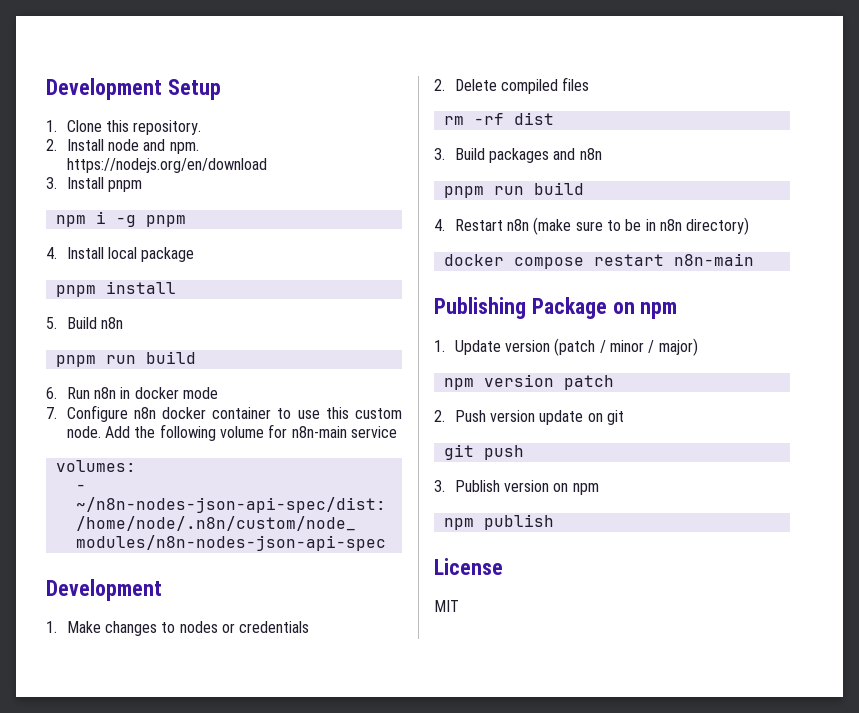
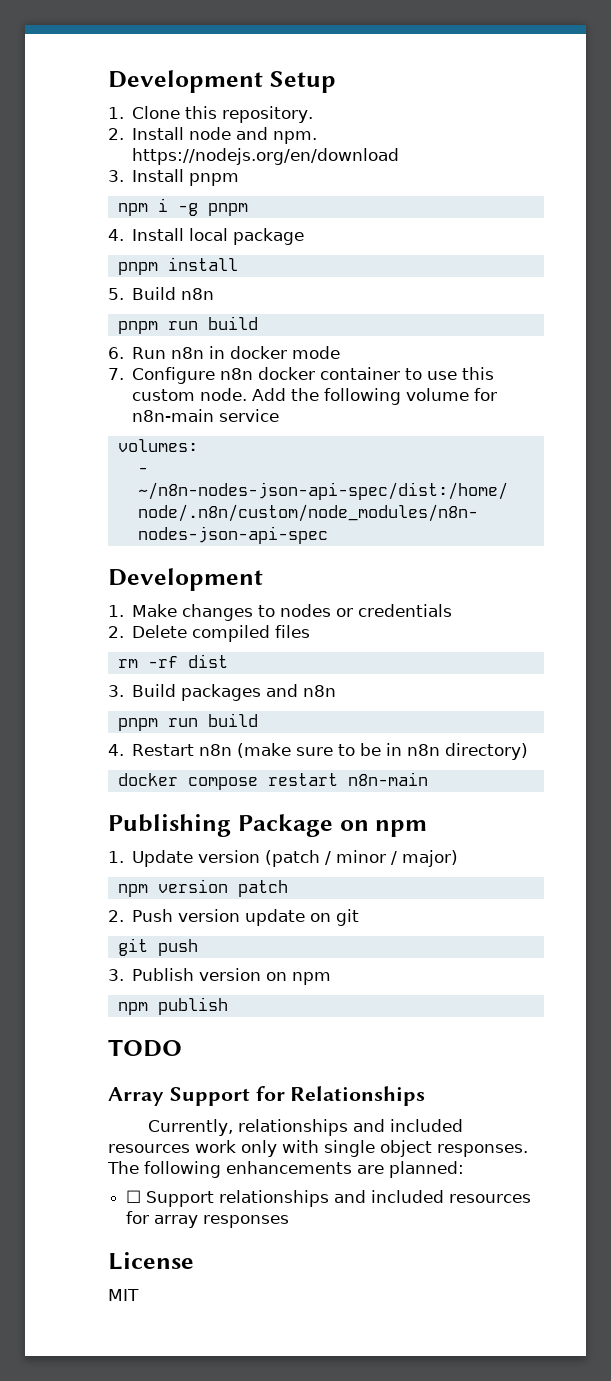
(554, 522) none -> [108,1039,182,1057] [108,1086,426,1106] [148,1119,464,1136] [108,1140,528,1157] [107,1161,464,1178] [126,1190,532,1207] [126,1211,290,1228] // TODO // Array Support for Relationships // Currently, relationships and included resources work only with single object responses. The following enhancements are planned: // ☐ Support relationships and included resources for array responses

